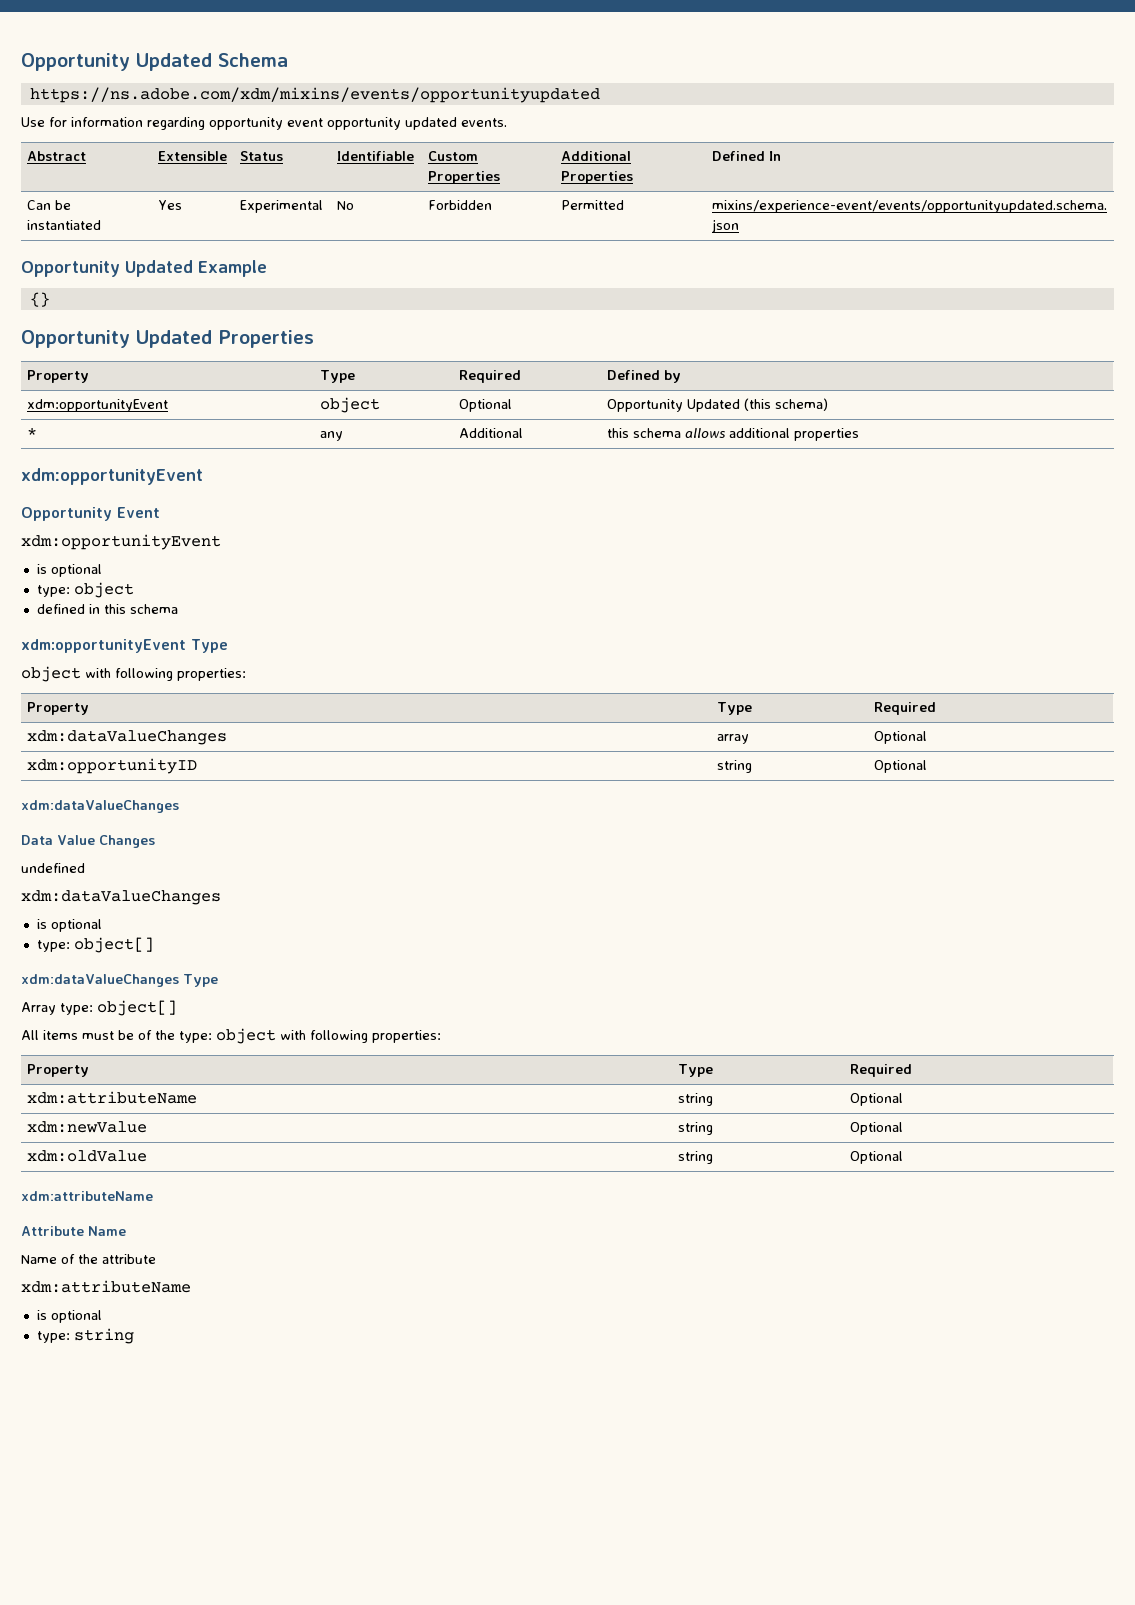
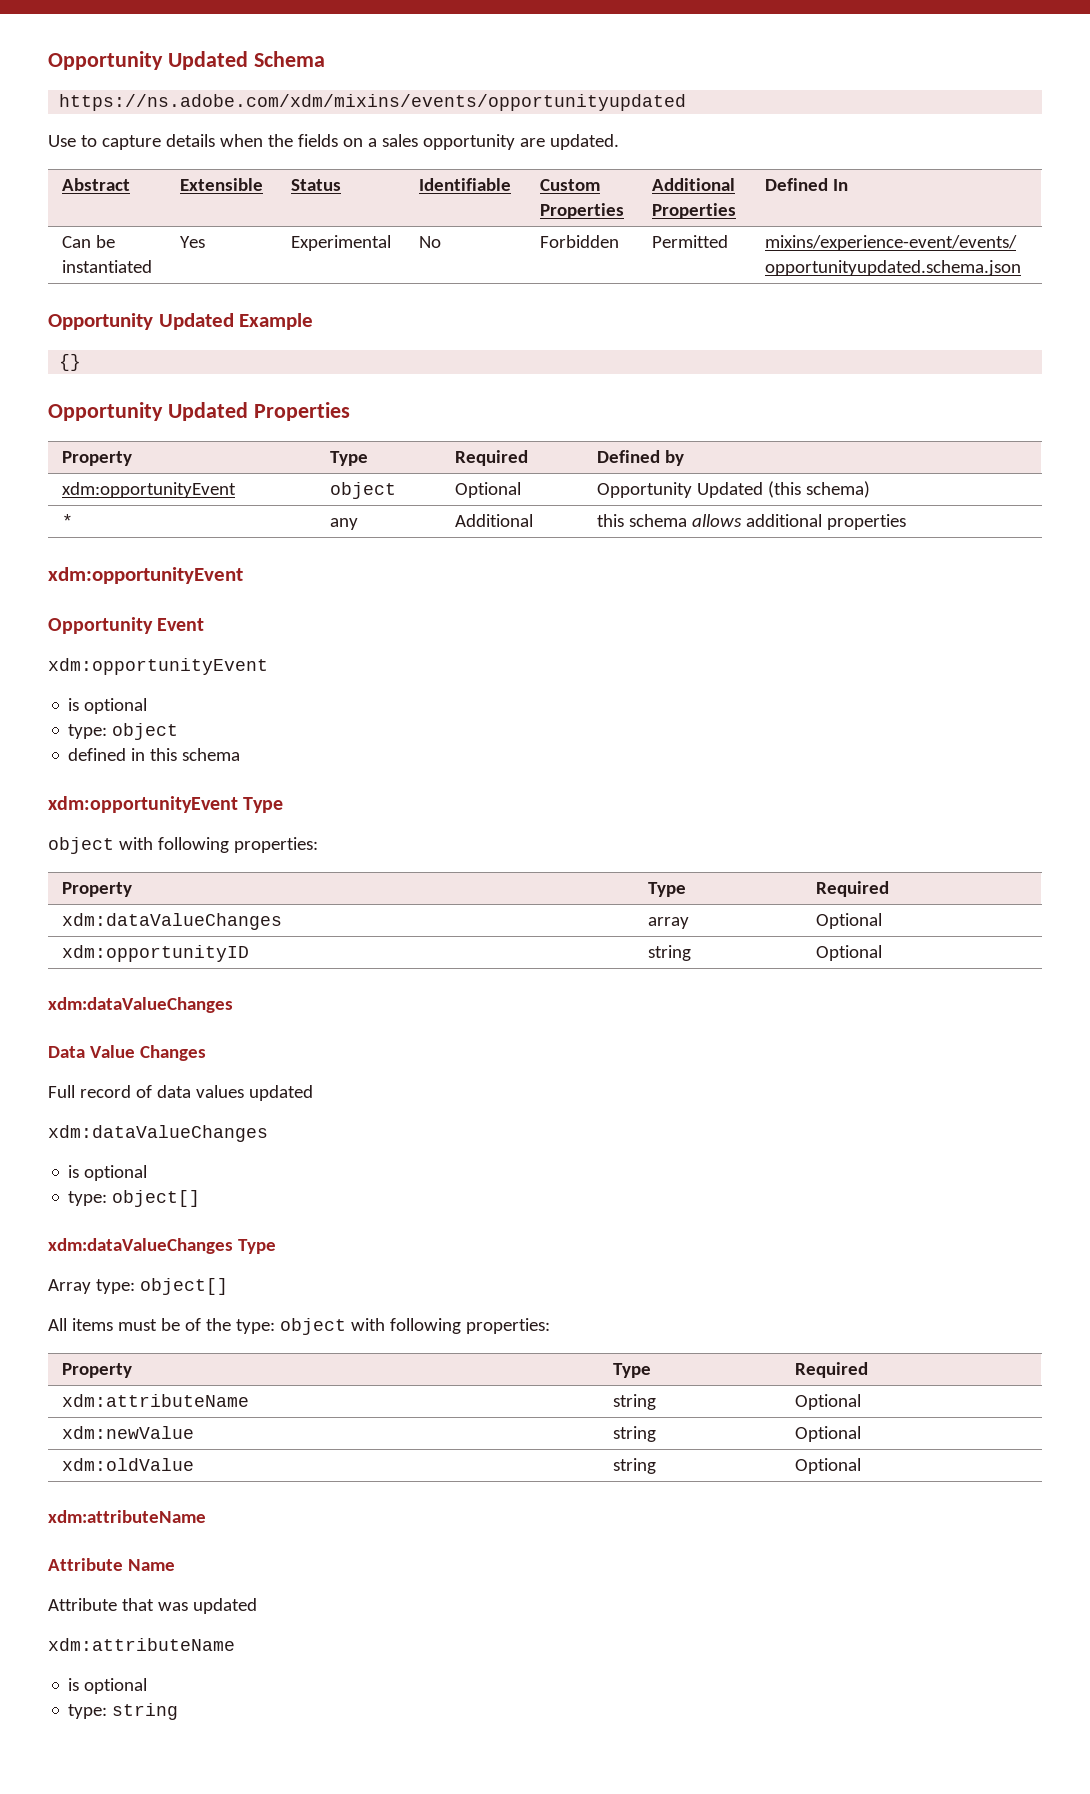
[49,117,507,130] for information regarding opportunity event opportunity updated events. -> [80,134,619,150] to capture details when the fields on a sales opportunity are updated.
[21,863,85,873] undefined -> [48,1085,313,1101] Full record of data values updated
[21,1254,156,1264] Name of the attribute -> [48,1598,257,1614] Attribute that was updated

